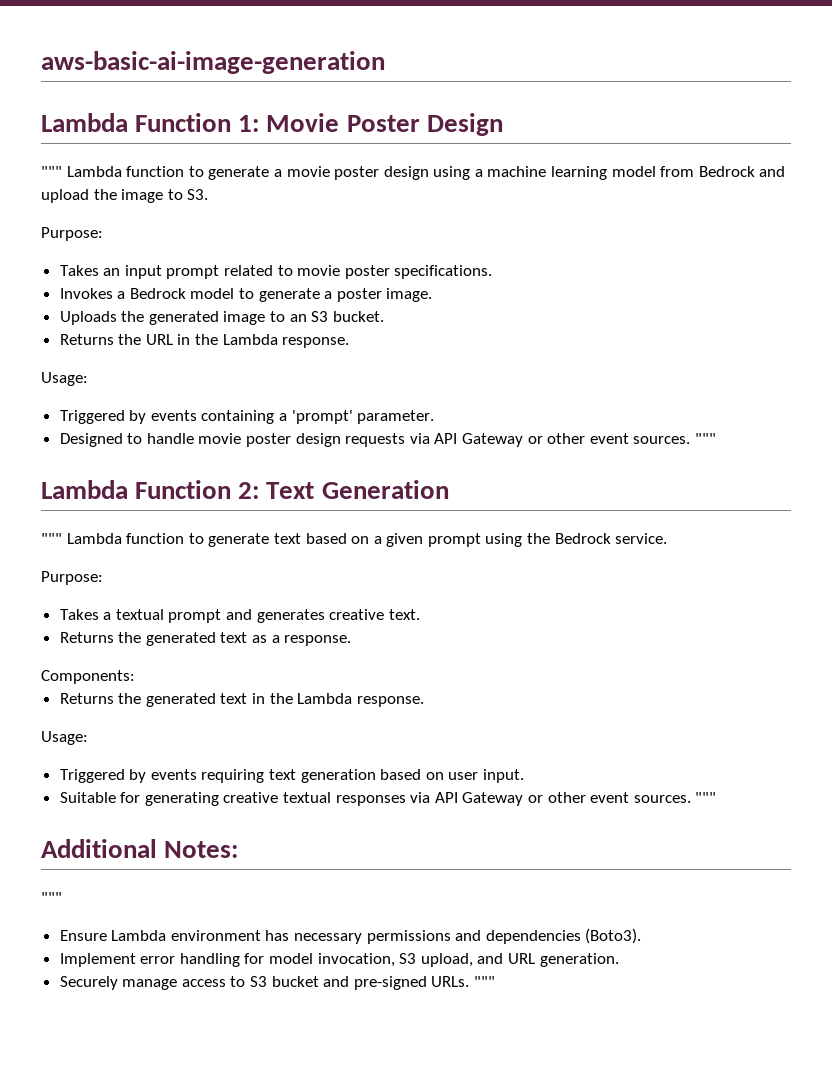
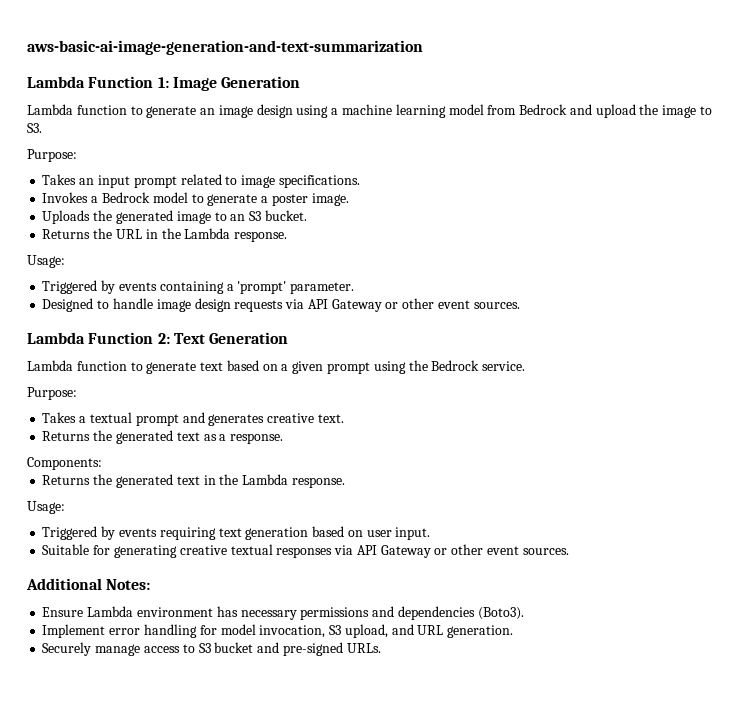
[41,51,385,74] aws-basic-ai-image-generation -> [27,40,423,55] aws-basic-ai-image-generation-and-text-summarization
[266,113,503,136] [41,166,380,180] Movie Poster Design // """ Lambda function to generate a movie poster -> [172,76,301,91] [27,104,253,118] Image Generation // Lambda function to generate an image
[297,265,390,279] movie poster -> [241,175,276,188] image
[198,433,292,447] movie poster -> [156,299,191,312] image
[694,433,716,444] """ -> (520, 305) none
[41,533,62,544] """ -> (289, 338) none
[695,792,717,803] """ -> (569, 551) none
[41,892,62,903] // """ -> (151, 584) none
[474,976,496,987] """ -> (381, 648) none

